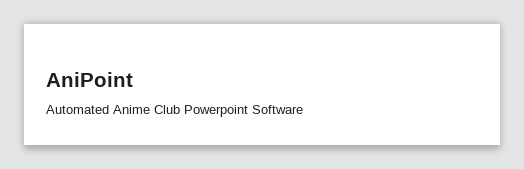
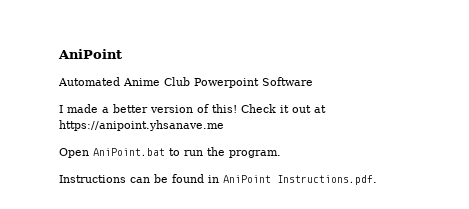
(303, 109) none -> [59,104,326,113] [59,120,224,131] [59,147,281,158] [59,174,377,185] // I made a better version of this! Check it out at https://anipoint.yhsanave.me // Open AniPoint.bat to run the program. // Instructions can be found in AniPoint Instructions.pdf.

